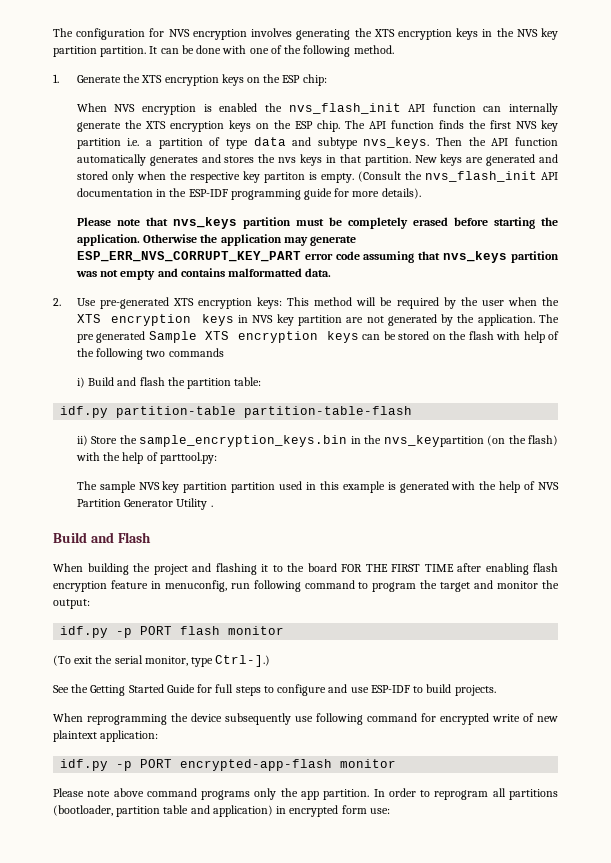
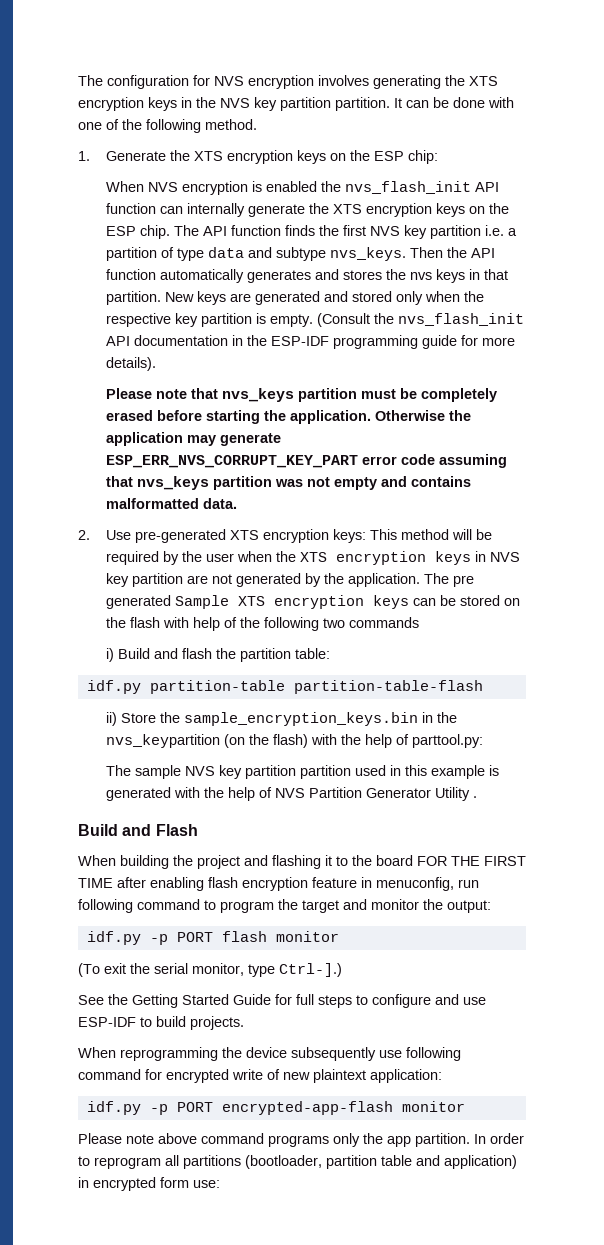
[263,172,305,183] partiton -> [201,313,253,327] partition

